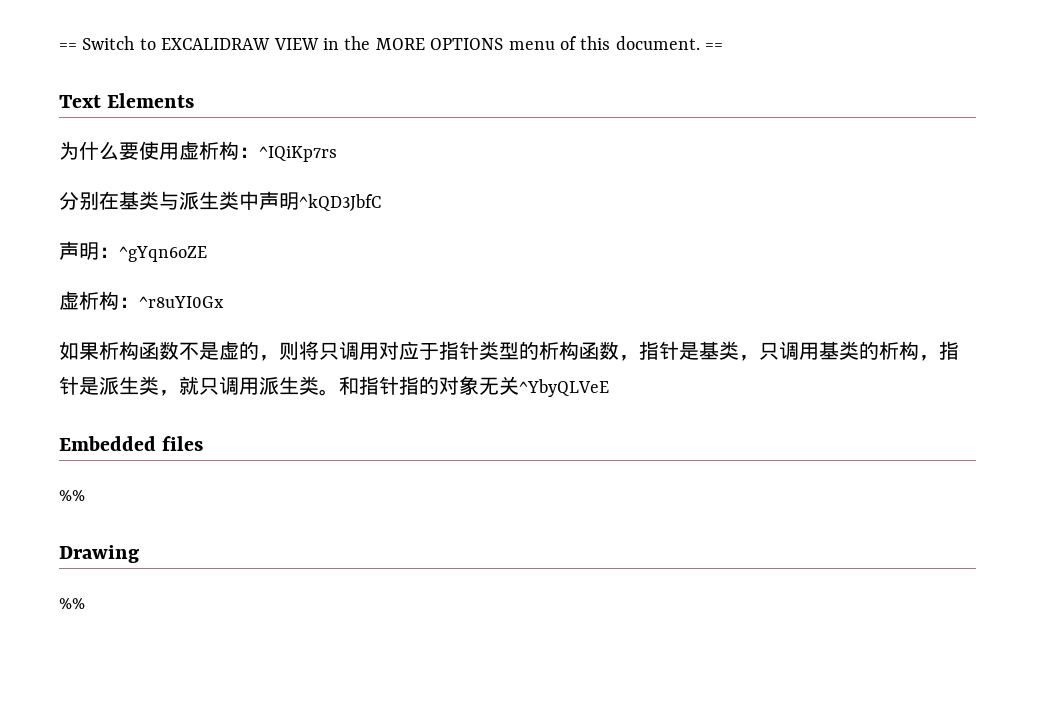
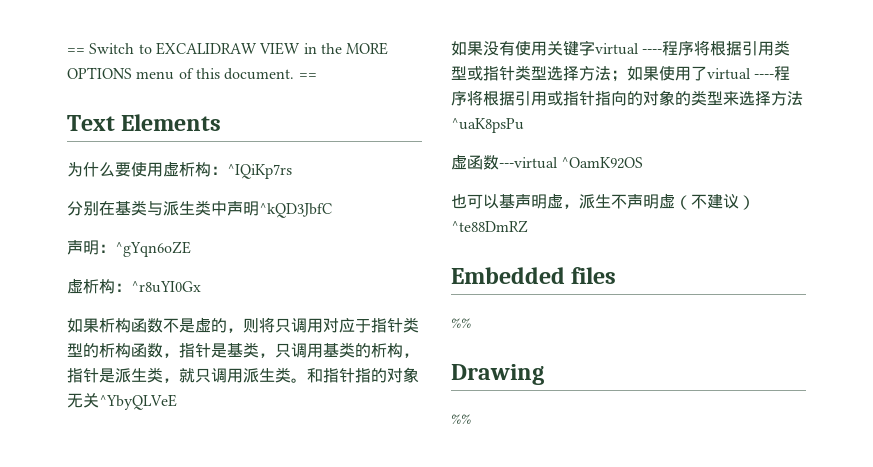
(609, 388) none -> [451,40,791,56] [451,65,791,82] [451,90,803,106] [451,118,524,133] [451,154,644,170] [451,193,755,210] [451,220,528,233] // 如果没有使用关键字virtual ----程序将根据引用类型或指针类型选择方法；如果使用了virtual ----程序将根据引用或指针指向的对象的类型来选择方法^uaK8psPu // 虚函数---virtual ^OamK92OS // 也可以基声明虚，派生不声明虚（不建议）^te88DmRZ

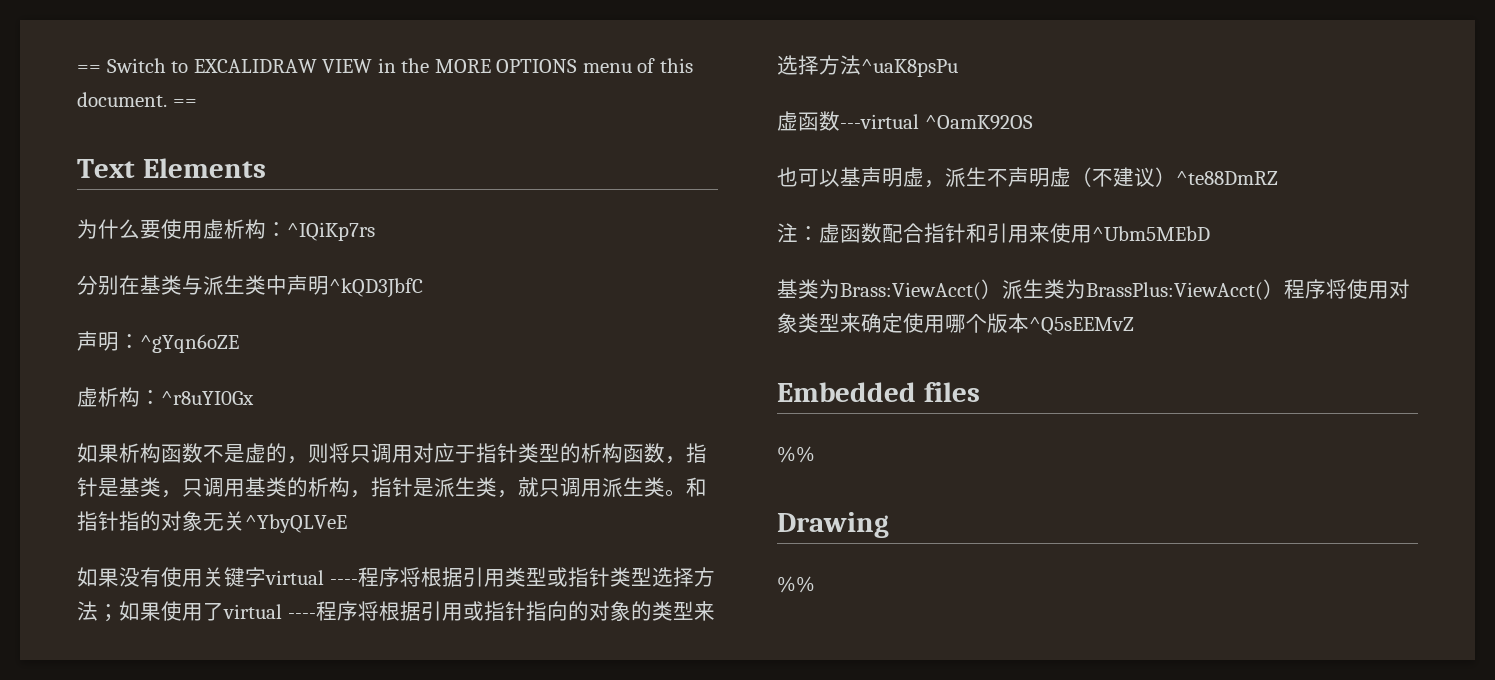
(528, 226) none -> [777,223,1210,243] [777,279,1410,301] [777,313,1134,335] // 注：虚函数配合指针和引用来使用^Ubm5MEbD // 基类为Brass:ViewAcct(）派生类为BrassPlus:ViewAcct(）程序将使用对象类型来确定使用哪个版本^Q5sEEMvZ

